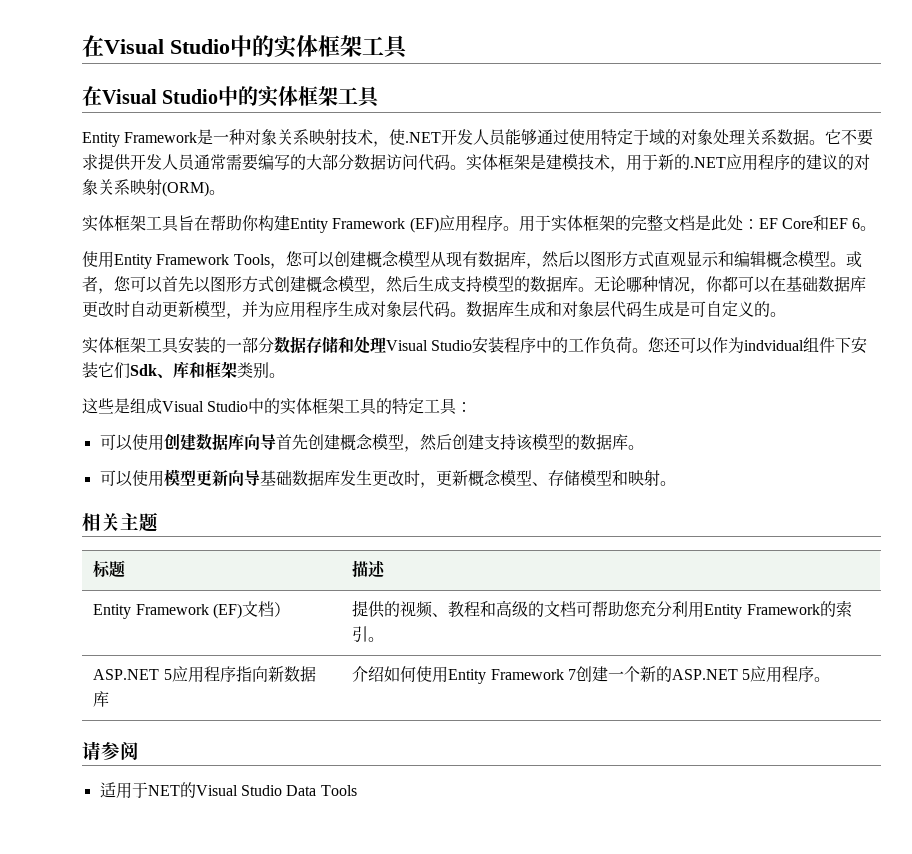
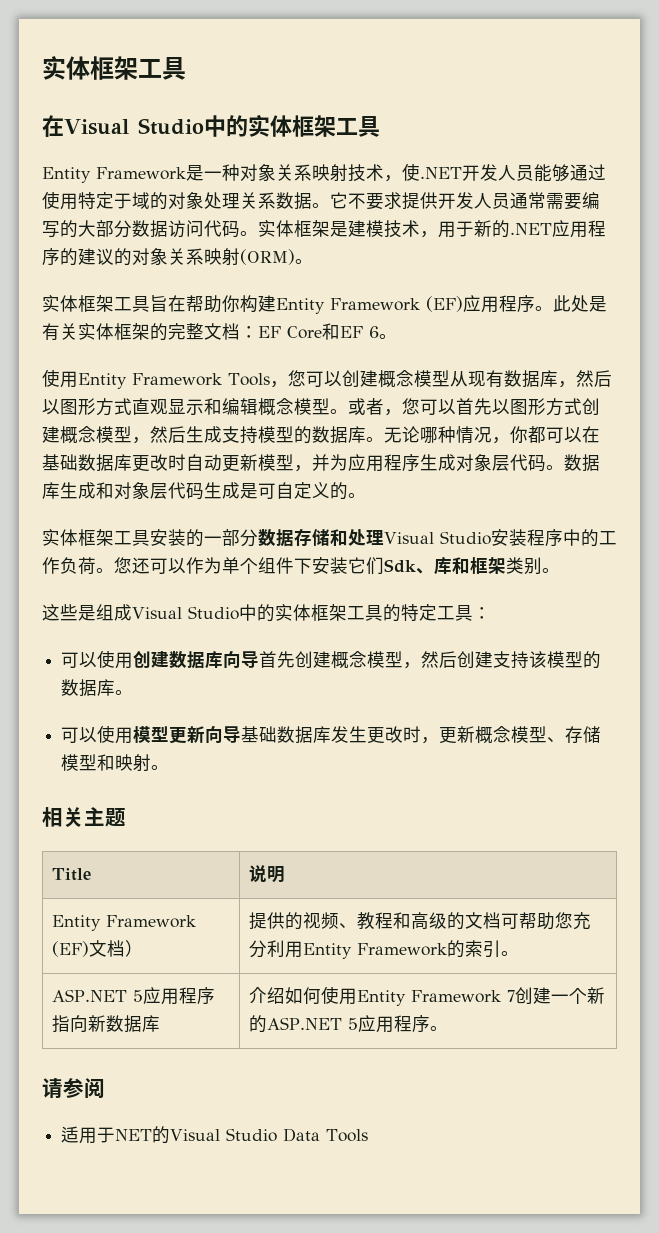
[82,35,274,57] 在Visual Studio中的 -> (42, 68) none
[518,215,551,232] 用于 -> [553,295,607,312] [42,323,78,341] 此处是有关
[694,215,743,231] 是此处 -> (240, 331) none
[744,340,805,351] indvidual -> [222,557,258,574] 单个
[93,560,126,577] [352,560,386,578] 标题 | 描述 -> [52,868,92,881] [249,865,286,883] Title | 说明

